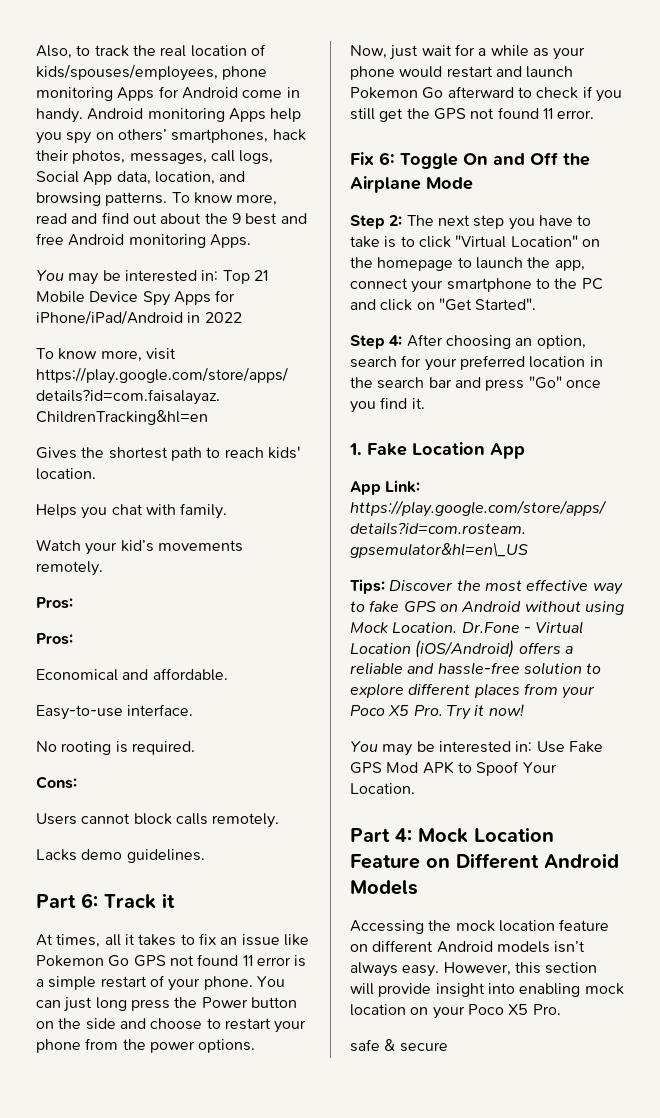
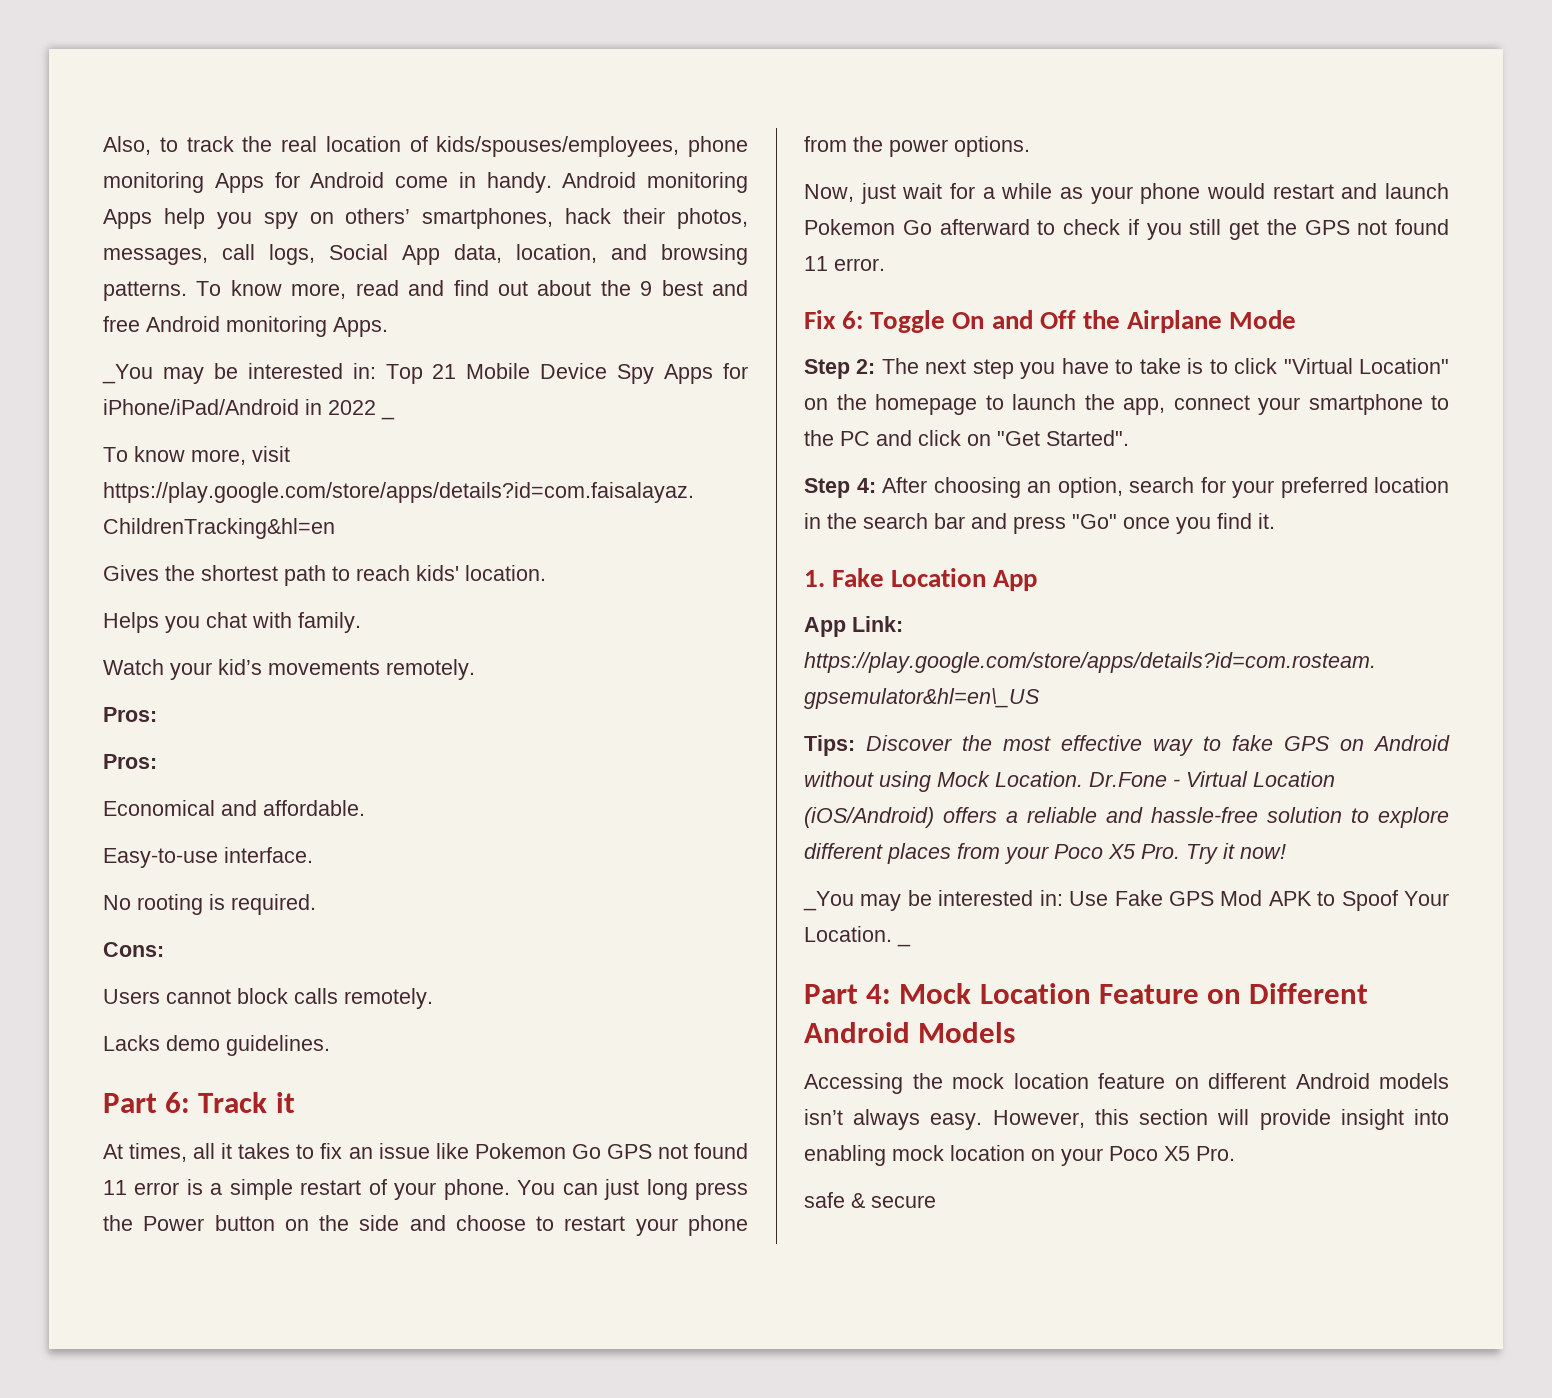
[36,270,64,281] You -> [102,364,153,384] _You
(242, 317) none -> [381,415,395,420] _
[350,741,378,752] You -> [803,891,854,911] _You
(415, 788) none -> [897,942,911,947] _

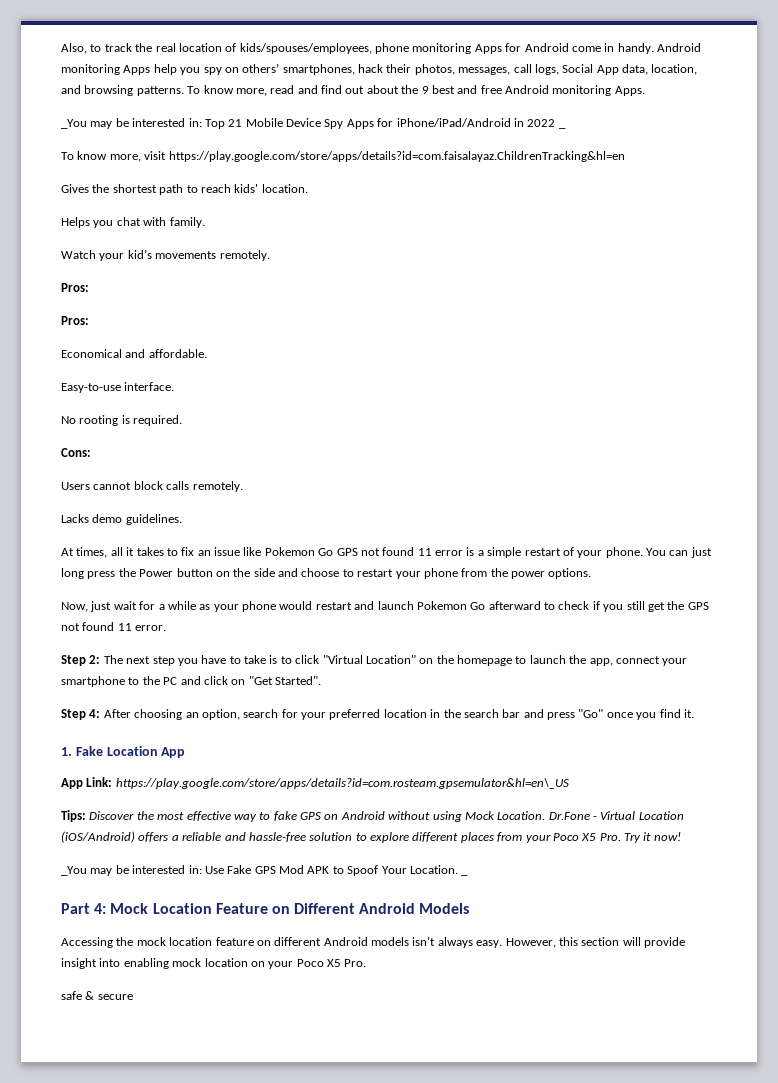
[103,1092,295,1113] // Part 6: Track it -> (182, 519) none
[804,310,1297,333] // Fix 6: Toggle On and Off the Airplane Mode -> (167, 628) none

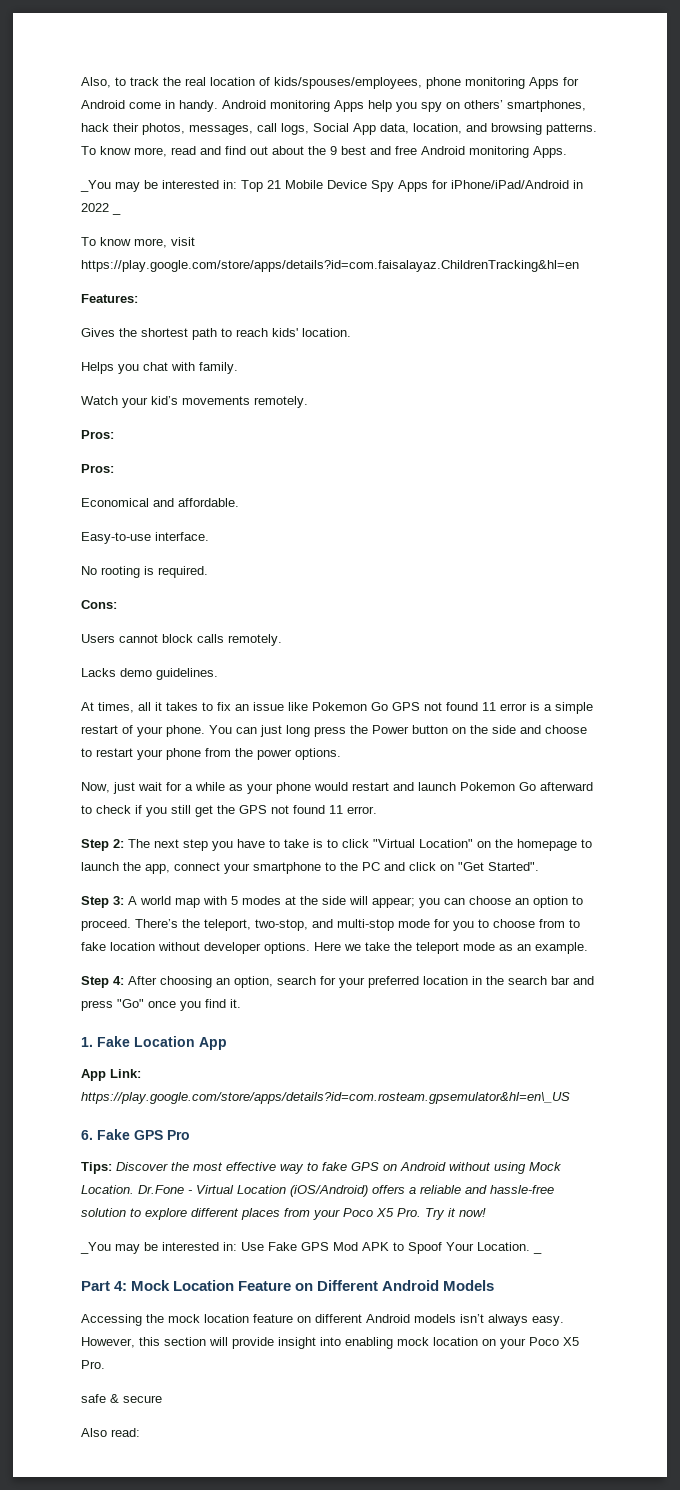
(625, 156) none -> [81,294,138,303] // Features:
(321, 680) none -> [81,896,583,908] [81,919,580,931] [81,942,588,954] // Step 3: A world map with 5 modes at the side will appear; you can choose an option to proceed. There’s the teleport, two-stop, and multi-stop mode for you to choose from to fake location without developer options. Here we take the teleport mode as an example.
(569, 783) none -> [81,1129,190,1140] // 6. Fake GPS Pro
(133, 997) none -> [81,1428,140,1437] // Also read:

